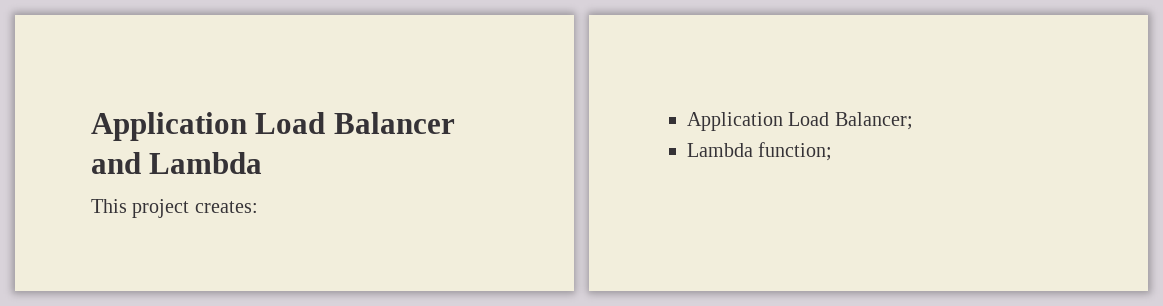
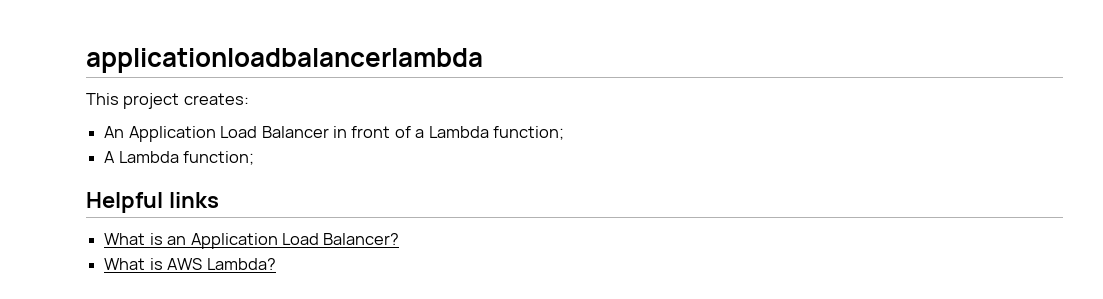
[91,112,455,141] [91,152,263,174] Application Load Balancer and Lambda -> [86,48,483,73] applicationloadbalancerlambda
[687,112,913,131] [687,142,833,161] Application Load Balancer; // Lambda function; -> [104,126,565,142] [104,151,255,165] [86,192,219,213] [104,233,400,249] [104,258,276,270] An Application Load Balancer in front of a Lambda function; // A Lambda function; // Helpful links // What is an Application Load Balancer? // What is AWS Lambda?

